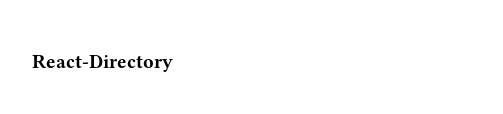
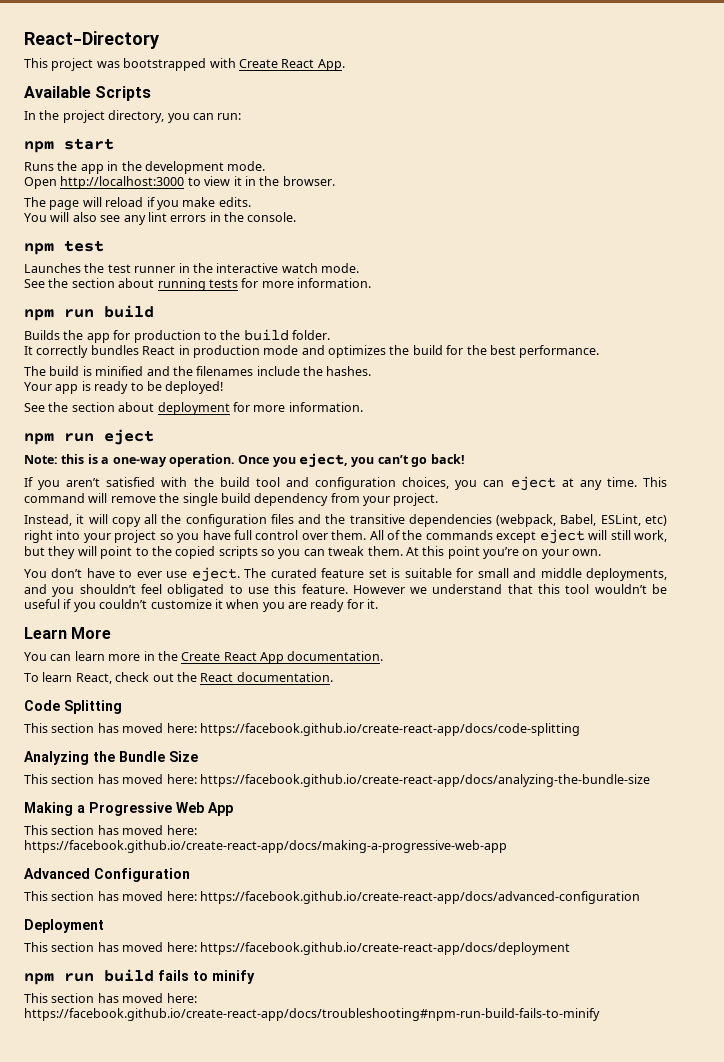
(173, 63) none -> [24,58,345,71] [24,86,152,101] [24,110,242,123] [24,138,114,153] [24,161,266,174] [24,176,335,189] [24,197,251,210] [24,212,297,225] [24,240,104,255] [24,263,359,273] [24,278,371,291] [24,305,154,321] [24,329,330,343] [24,345,600,358] [24,366,372,376] [24,381,224,394] [24,402,363,415] [24,429,154,445] [24,453,465,468] [24,476,667,491] [24,493,439,506] [24,514,667,527] [24,529,668,544] [24,546,602,559] [24,567,668,582] [24,584,667,597] [24,599,379,612] [24,627,112,639] [24,651,384,664] [24,672,333,684] [24,700,122,714] [24,723,580,736] [24,751,198,765] [24,774,650,787] [24,802,233,816] [24,825,197,835] [24,840,507,853] [24,868,190,882] [24,891,640,904] [24,919,104,933] [24,942,570,955] [24,969,255,985] [24,993,197,1003] [24,1008,600,1021] // This project was bootstrapped with Create React App. // Available Scripts // In the project directory, you can run: // npm start // Runs the app in the development mode. // Open http://localhost:3000 to view it in the browser. // The page will reload if you make edits. // You will also see any lint errors in the console. // npm test // Launches the test runner in the interactive watch mode. // See the section about running tests for more information. // npm run build // Builds the app for production to the build folder. // It correctly bundles React in production mode and optimizes the build for the best performance. // The build is minified and the filenames include the hashes. // Your app is ready to be deployed! // See the section about deployment for more information. // npm run eject // Note: this is a one-way operation. Once you eject, you can’t go back! // If you aren’t satisfied with the build tool and configuration choices, you can eject at any time. This command will remove the single build dependency from your project. // Instead, it will copy all the configuration files and the transitive dependencies (webpack, Babel, ESLint, etc) right into your project so you have full control over them. All of the commands except eject will still work, but they will point to the copied scripts so you can tweak them. At this point you’re on your own. // You don’t have to ever use eject. The curated feature set is suitable for small and middle deployments, and you shouldn’t feel obligated to use this feature. However we understand that this tool wouldn’t be useful if you couldn’t customize it when you are ready for it. // Learn More // You can learn more in the Create React App documentation. // To learn React, check out the React documentation. // Code Splitting // This section has moved here: https://facebook.github.io/create-react-app/docs/code-splitting // Analyzing the Bundle Size // This section has moved here: https://facebook.github.io/create-react-app/docs/analyzing-the-bundle-size // Making a Progressive Web App // This section has moved here: https://facebook.github.io/create-react-app/docs/making-a-progressive-web-app // Advanced Configuration // This section has moved here: https://facebook.github.io/create-react-app/docs/advanced-configuration // Deployment // This section has moved here: https://facebook.github.io/create-react-app/docs/deployment // npm run build fails to minify // This section has moved here: https://facebook.github.io/create-react-app/docs/troubleshooting#npm-run-build-fails-to-minify

